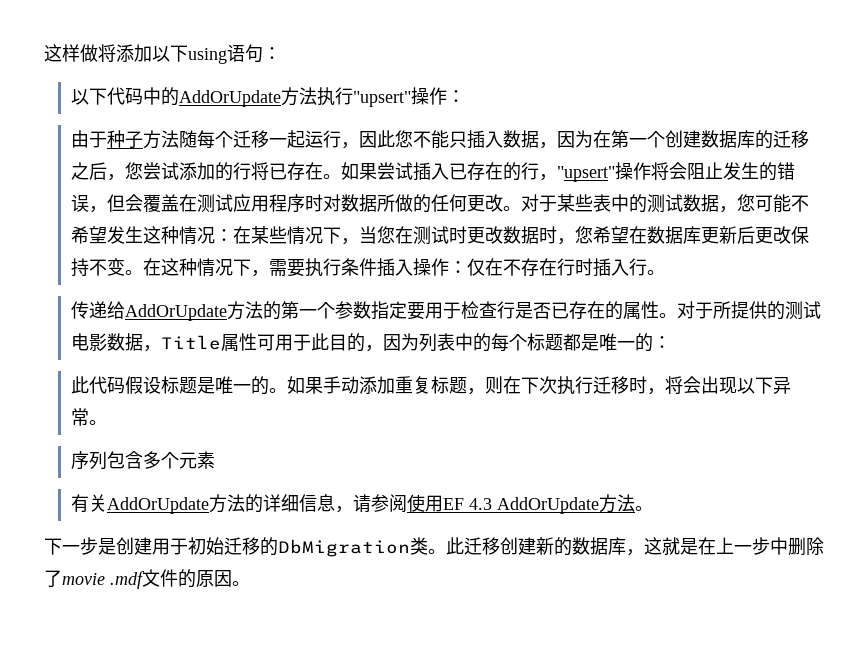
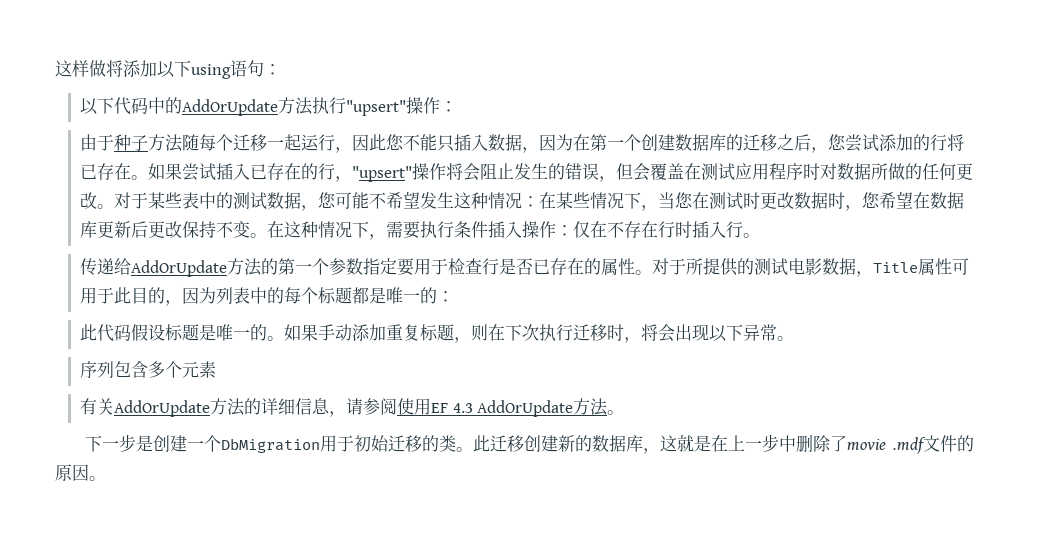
(152, 546) none -> [186,435,320,453] 一个DbMigration
[278,539,410,557] DbMigration -> (439, 443) none

